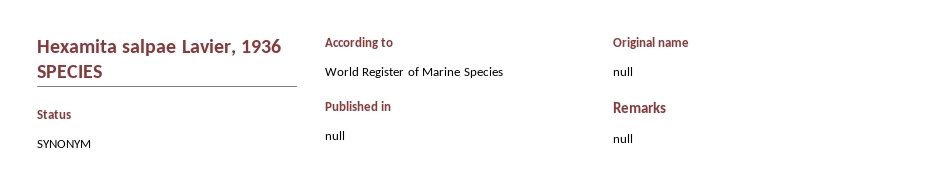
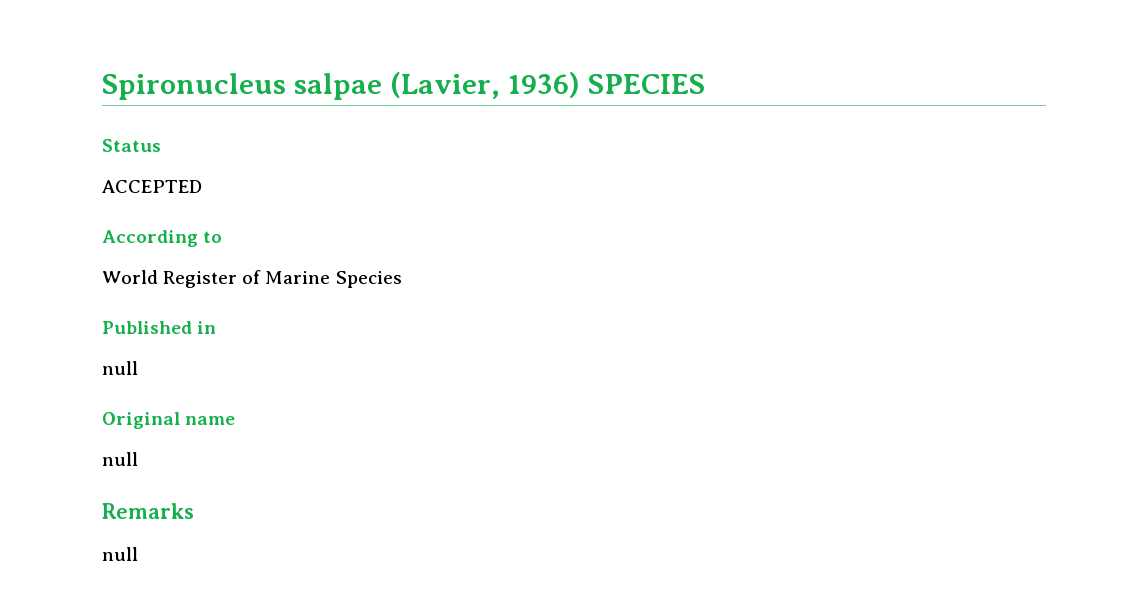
[37,39,281,56] Hexamita salpae Lavier, 1936 -> [102,72,580,100] Spironucleus salpae (Lavier, 1936)
[37,140,91,148] SYNONYM -> [102,180,202,193] ACCEPTED

